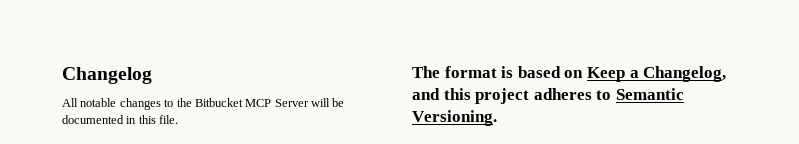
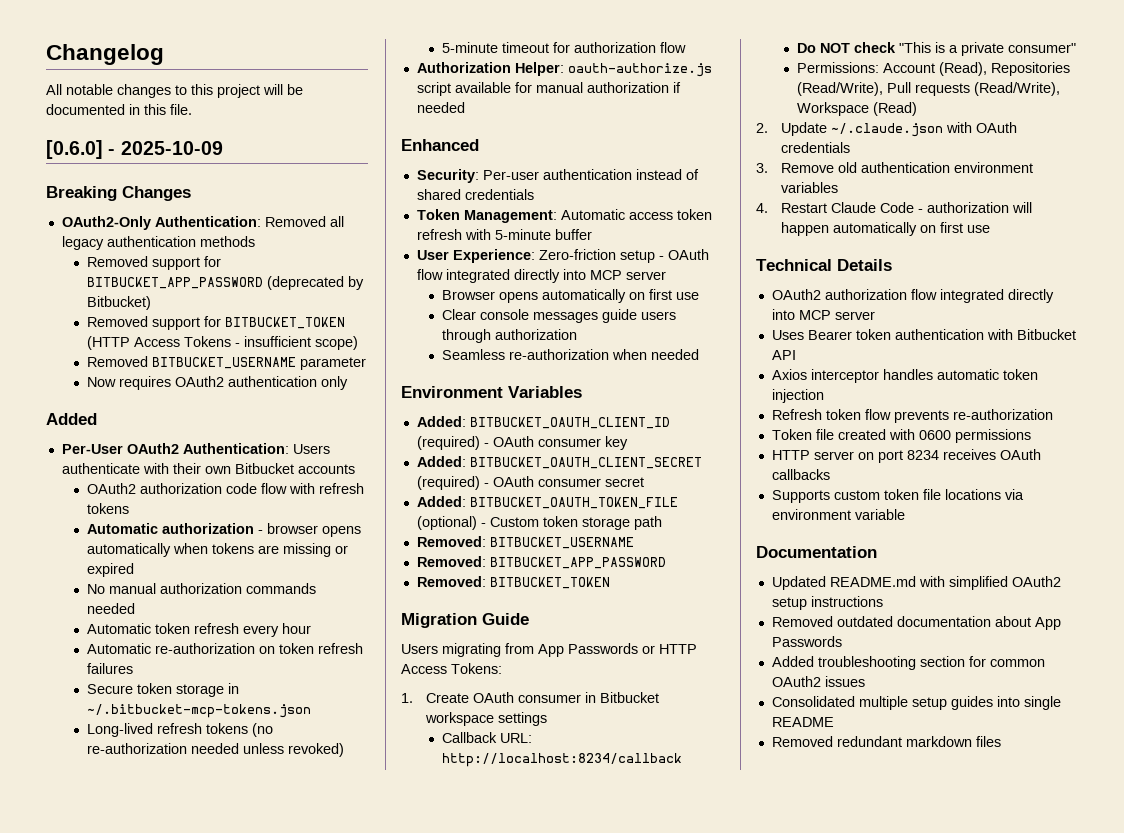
[176,98,309,107] the Bitbucket MCP Server -> [191,84,260,98] this project
[412,66,727,82] [412,88,684,104] [412,110,497,126] The format is based on Keep a Changelog, and this project adheres to Semantic Versioning. -> [46,140,223,159] [46,186,191,201] [61,216,344,230] [61,236,255,250] [87,256,222,270] [87,276,365,290] [87,296,152,310] [87,316,346,330] [87,336,359,350] [87,356,367,370] [87,376,349,390] [46,413,97,425] [61,443,330,454] [61,463,355,474] [87,483,365,494] [87,503,130,514] [87,523,362,537] [87,543,349,557] [87,563,135,577] [87,583,317,594] [87,603,136,614] [87,623,312,637] [87,643,364,654] [87,663,134,674] [87,683,240,697] [87,704,312,718] [87,723,274,737] [87,743,345,757] [442,42,687,53] [416,62,712,77] [416,82,681,96] [416,102,465,113] [401,139,479,151] [416,169,699,183] [416,189,534,200] [416,209,712,223] [416,229,592,240] [416,249,709,263] [416,269,666,283] [442,289,700,303] [442,309,677,323] [442,329,578,343] [442,349,700,360] [401,386,582,398] [416,416,670,429] [416,436,628,450] [416,456,702,469] [416,476,644,490] [416,496,678,509] [416,516,662,530] [416,536,634,549] [416,556,666,569] [416,576,610,589] [401,613,529,628] [401,643,697,657] [401,663,502,674] [401,692,660,703] [425,712,548,726] [442,732,533,743] [442,753,683,767] [797,42,1077,56] [797,62,1071,76] [797,82,1061,96] [797,102,918,116] [756,122,1018,137] [781,142,851,153] [756,162,1034,173] [781,182,839,193] [756,202,1033,213] [781,222,991,236] [756,259,892,271] [771,289,1054,303] [771,309,875,320] [771,329,1076,340] [771,350,796,360] [771,369,1038,383] [771,389,824,403] [771,409,1053,423] [771,429,1031,443] [771,449,1041,463] [771,469,830,480] [771,489,1024,503] [771,509,905,520] [756,546,877,558] [771,576,1061,590] [771,596,883,610] [771,616,1061,630] [771,636,842,647] [771,656,1045,670] [771,676,865,687] [771,696,1061,710] [771,717,834,727] [771,736,1001,747] [0.6.0] - 2025-10-09 // Breaking Changes // OAuth2-Only Authentication: Removed all legacy authentication methods // Removed support for BITBUCKET_APP_PASSWORD (deprecated by Bitbucket) // Removed support for BITBUCKET_TOKEN (HTTP Access Tokens - insufficient scope) // Removed BITBUCKET_USERNAME parameter // Now requires OAuth2 authentication only // Added // Per-User OAuth2 Authentication: Users authenticate with their own Bitbucket accounts // OAuth2 authorization code flow with refresh tokens // Automatic authorization - browser opens automatically when tokens are missing or expired // No manual authorization commands needed // Automatic token refresh every hour // Automatic re-authorization on token refresh failures // Secure token storage in ~/.bitbucket-mcp-tokens.json // Long-lived refresh tokens (no re-authorization needed unless revoked) // 5-minute timeout for authorization flow // Authorization Helper: oauth-authorize.js script available for manual authorization if needed // Enhanced // Security: Per-user authentication instead of shared credentials // Token Management: Automatic access token refresh with 5-minute buffer // User Experience: Zero-friction setup - OAuth flow integrated directly into MCP server // Browser opens automatically on first use // Clear console messages guide users through authorization // Seamless re-authorization when needed // Environment Variables // Added: BITBUCKET_OAUTH_CLIENT_ID (required) - OAuth consumer key // Added: BITBUCKET_OAUTH_CLIENT_SECRET (required) - OAuth consumer secret // Added: BITBUCKET_OAUTH_TOKEN_FILE (optional) - Custom token storage path // Removed: BITBUCKET_USERNAME // Removed: BITBUCKET_APP_PASSWORD // Removed: BITBUCKET_TOKEN // Migration Guide // Users migrating from App Passwords or HTTP Access Tokens: // 1. Create OAuth consumer in Bitbucket workspace settings // Callback URL: http://localhost:8234/callback // Do NOT check "This is a private consumer" // Permissions: Account (Read), Repositories (Read/Write), Pull requests (Read/Write), Workspace (Read) // 2. Update ~/.claude.json with OAuth credentials // 3. Remove old authentication environment variables // 4. Restart Claude Code - authorization will happen automatically on first use // Technical Details // OAuth2 authorization flow integrated directly into MCP server // Uses Bearer token authentication with Bitbucket API // Axios interceptor handles automatic token injection // Refresh token flow prevents re-authorization // Token file created with 0600 permissions // HTTP server on port 8234 receives OAuth callbacks // Supports custom token file locations via environment variable // Documentation // Updated README.md with simplified OAuth2 setup instructions // Removed outdated documentation about App Passwords // Added troubleshooting section for common OAuth2 issues // Consolidated multiple setup guides into single README // Removed redundant markdown files

